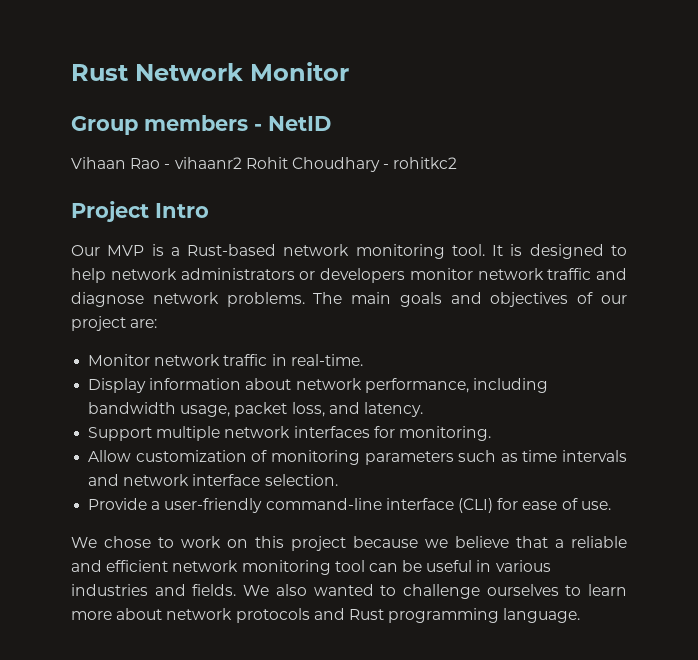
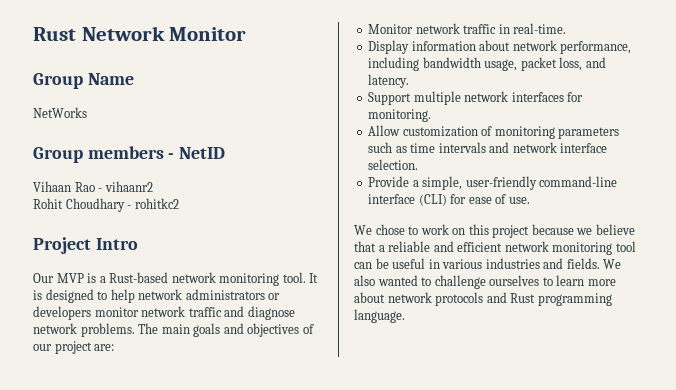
(349, 71) none -> [33,73,134,89] [33,107,87,118] // Group Name // NetWorks
(242, 163) none -> (153, 186) //
(161, 505) none -> [422,176,463,190] simple,

